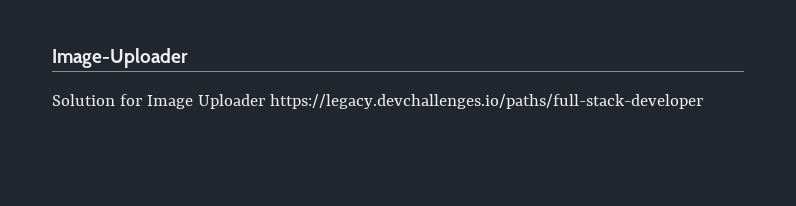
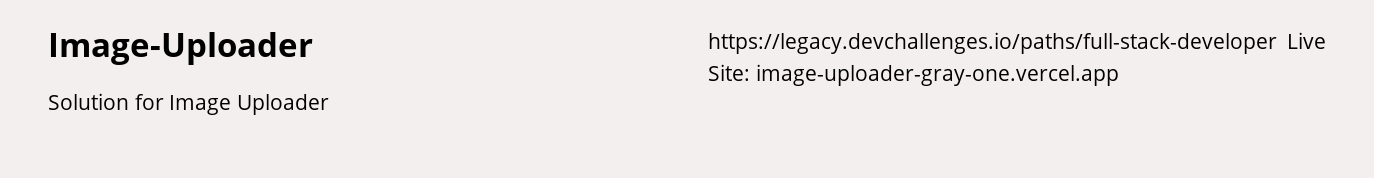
(703, 101) none -> [1287,32,1326,49] [708,64,1119,86] Live Site: image-uploader-gray-one.vercel.app

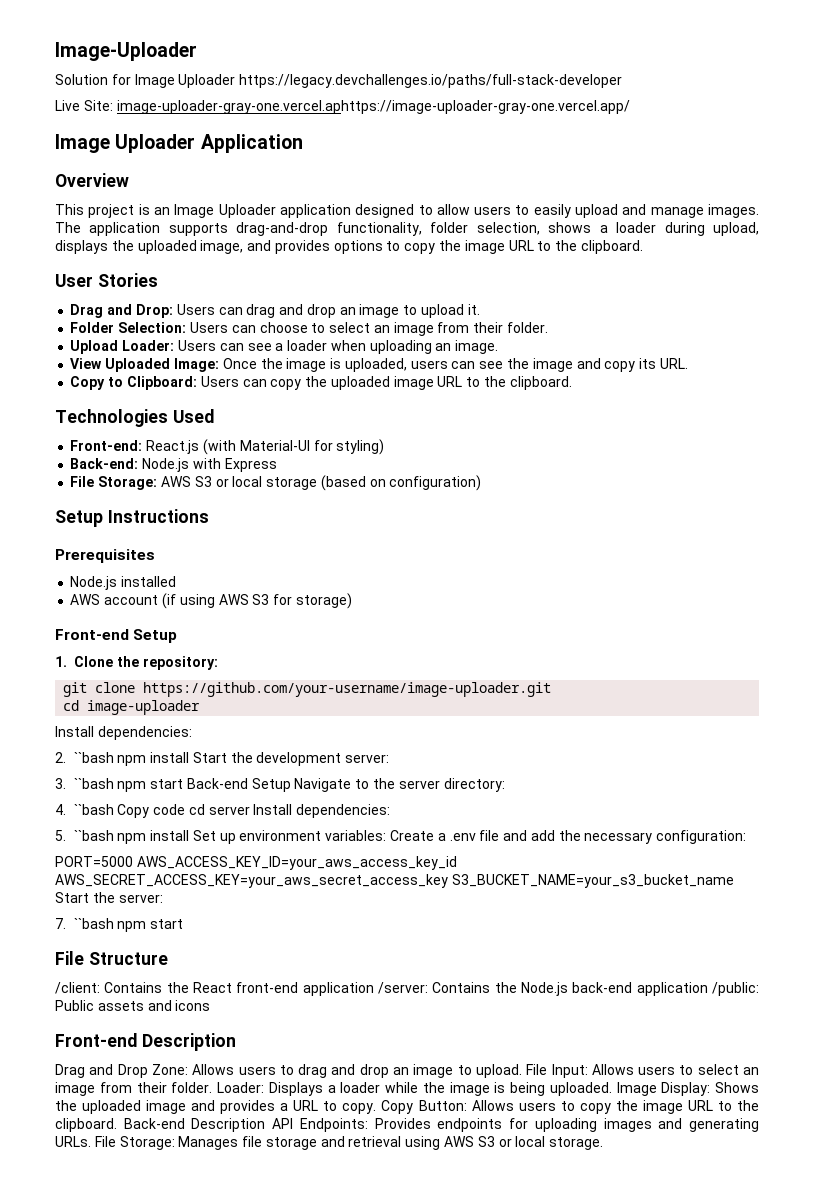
(1277, 43) none -> (623, 81) //
[755,64,1119,86] image-uploader-gray-one.vercel.app -> [116,100,630,114] [55,134,303,153] [55,173,129,187] [55,204,759,218] [55,222,760,236] [55,240,643,254] [55,273,158,287] [70,304,480,318] [70,322,548,336] [70,340,499,354] [70,358,688,372] [70,376,572,390] [55,409,214,427] [70,439,385,455] [70,458,277,472] [70,475,482,491] [55,509,209,527] [55,549,155,563] [70,576,177,590] [70,593,352,609] [55,629,178,643] [55,656,218,670] [63,682,552,697] [63,700,201,715] [55,726,192,740] [55,752,390,766] [55,778,505,792] [55,804,391,818] [55,830,747,844] [55,856,457,870] [55,874,734,888] [55,892,163,903] [55,918,184,932] [55,951,168,965] [55,982,760,996] [55,1000,211,1011] [55,1033,236,1051] [55,1064,759,1078] [55,1082,759,1096] [55,1100,759,1114] [55,1118,760,1132] [55,1136,604,1150] image-uploader-gray-one.vercel.aphttps://image-uploader-gray-one.vercel.app/ // Image Uploader Application // Overview // This project is an Image Uploader application designed to allow users to easily upload and manage images. The application supports drag-and-drop functionality, folder selection, shows a loader during upload, displays the uploaded image, and provides options to copy the image URL to the clipboard. // User Stories // Drag and Drop: Users can drag and drop an image to upload it. // Folder Selection: Users can choose to select an image from their folder. // Upload Loader: Users can see a loader when uploading an image. // View Uploaded Image: Once the image is uploaded, users can see the image and copy its URL. // Copy to Clipboard: Users can copy the uploaded image URL to the clipboard. // Technologies Used // Front-end: React.js (with Material-UI for styling) // Back-end: Node.js with Express // File Storage: AWS S3 or local storage (based on configuration) // Setup Instructions // Prerequisites // Node.js installed // AWS account (if using AWS S3 for storage) // Front-end Setup // 1. Clone the repository: // git clone https://github.com/your-username/image-uploader.git // cd image-uploader // Install dependencies: // 2. ``bash npm install Start the development server: // 3. ``bash npm start Back-end Setup Navigate to the server directory: // 4. ``bash Copy code cd server Install dependencies: // 5. ``bash npm install Set up environment variables: Create a .env file and add the necessary configuration: // PORT=5000 AWS_ACCESS_KEY_ID=your_aws_access_key_id AWS_SECRET_ACCESS_KEY=your_aws_secret_access_key S3_BUCKET_NAME=your_s3_bucket_name Start the server: // 7. ``bash npm start // File Structure // /client: Contains the React front-end application /server: Contains the Node.js back-end application /public: Public assets and icons // Front-end Description // Drag and Drop Zone: Allows users to drag and drop an image to upload. File Input: Allows users to select an image from their folder. Loader: Displays a loader while the image is being uploaded. Image Display: Shows the uploaded image and provides a URL to copy. Copy Button: Allows users to copy the image URL to the clipboard. Back-end Description API Endpoints: Provides endpoints for uploading images and generating URLs. File Storage: Manages file storage and retrieval using AWS S3 or local storage.

